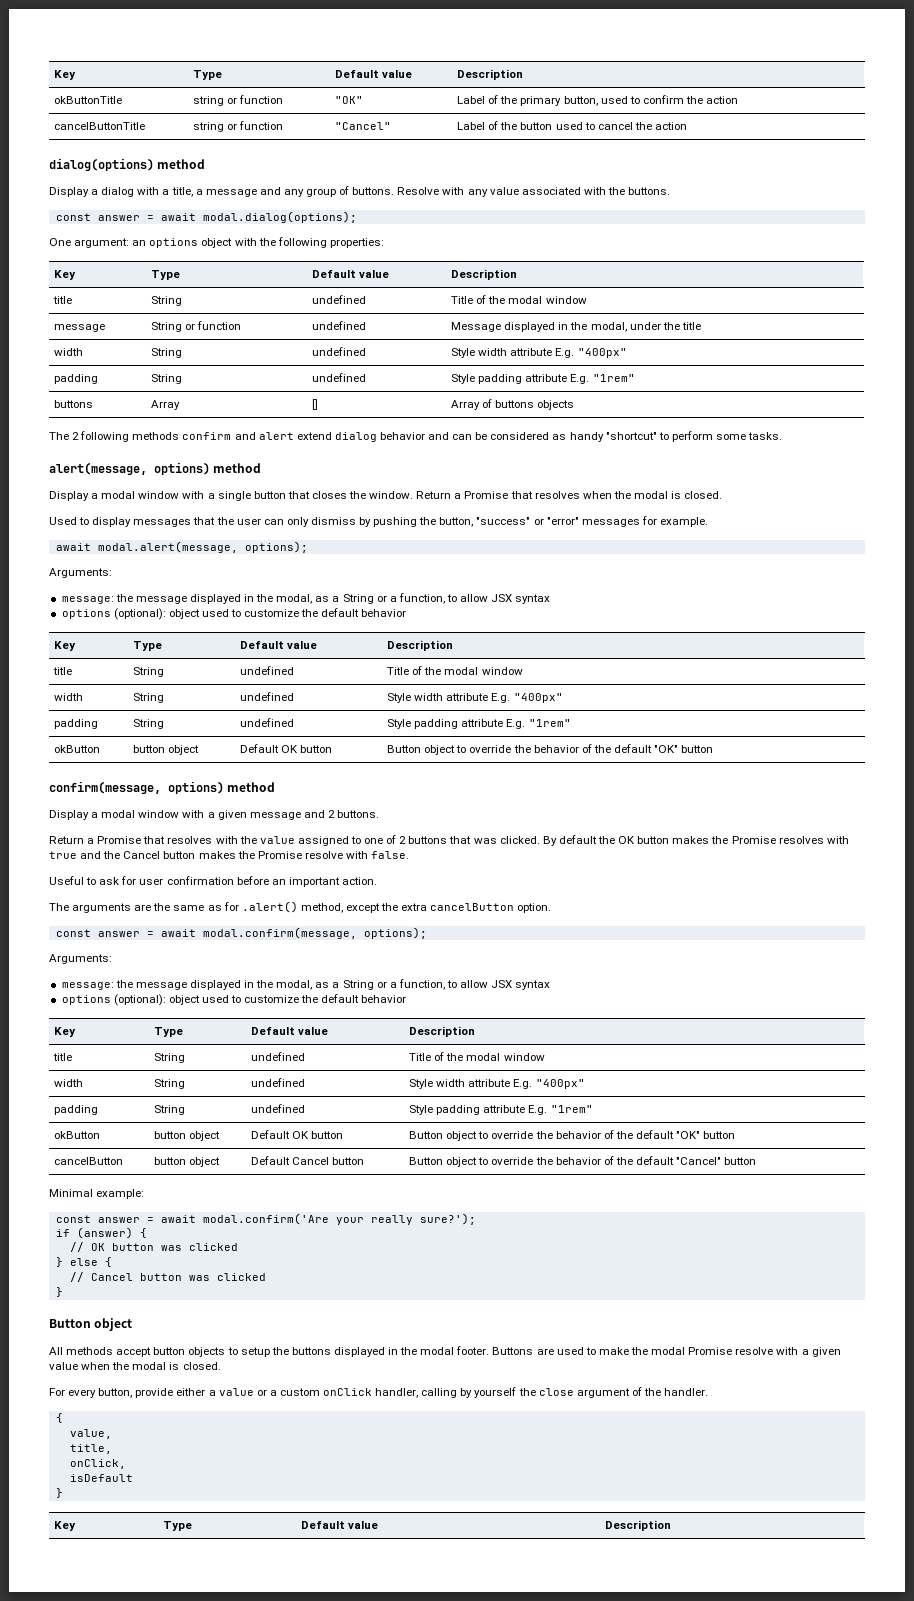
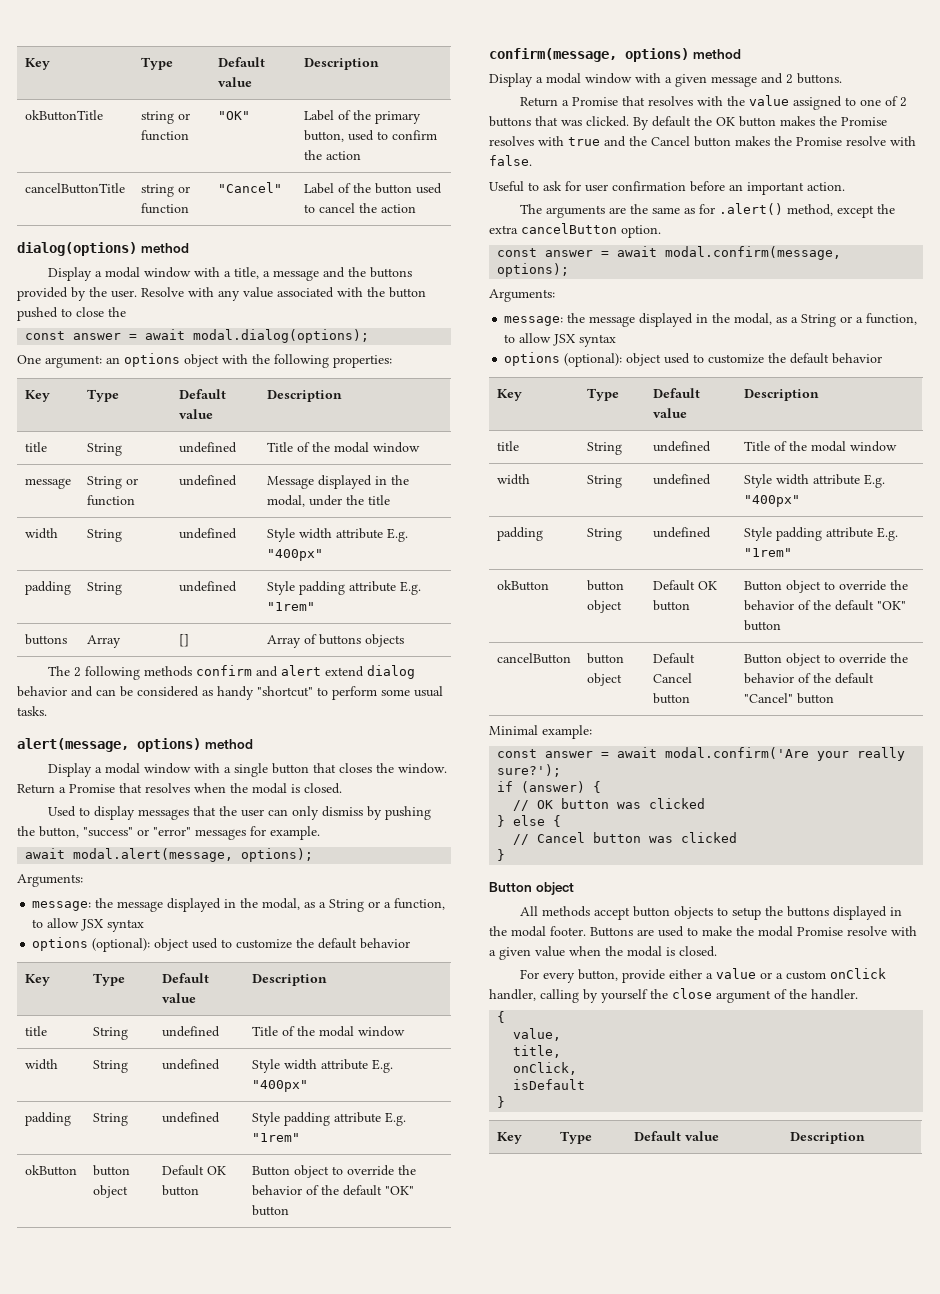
[101,187,135,197] dialog -> [104,267,191,278] modal window
[283,186,395,197] any group of buttons. -> [347,267,412,278] [17,287,137,301] the buttons provided by the user.
[628,187,671,195] buttons. -> [389,287,426,298] [17,307,126,321] button pushed to close the
(746, 437) none -> [414,686,443,697] usual

